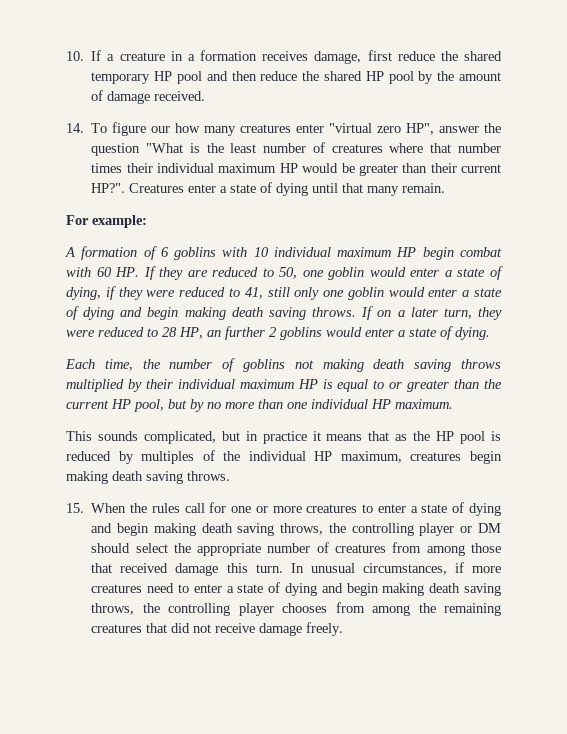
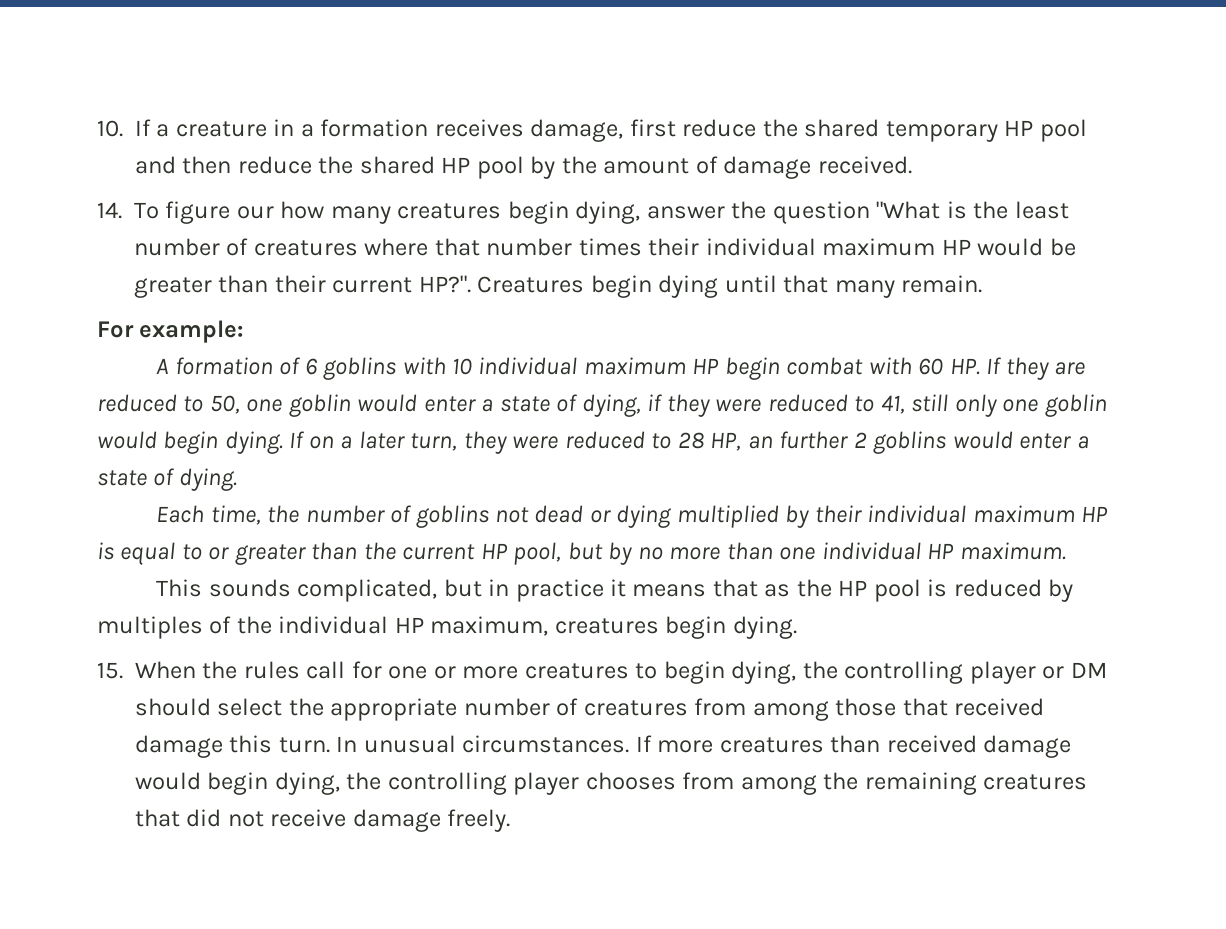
[296,123,435,135] enter "virtual zero HP", -> [507,201,641,224] begin dying,
[188,182,273,193] enter a state of -> [590,275,652,298] begin
[428,288,502,297] [66,306,357,320] enter a state of dying and begin making death saving throws. -> [163,431,283,454] begin dying.
[322,359,502,372] making death saving throws -> [534,505,672,528] dead or dying
[66,471,230,484] making death saving throws. -> [732,616,797,639] dying.
[377,502,502,516] [91,523,324,536] enter a state of dying and begin making death saving throws, -> [663,661,797,684] begin dying,
[362,562,501,575] [91,582,501,596] [91,603,135,615] circumstances, if more creatures need to enter a state of dying and begin making death saving throws, -> [462,735,1072,758] [135,772,340,795] circumstances. If more creatures than received damage would begin dying,

